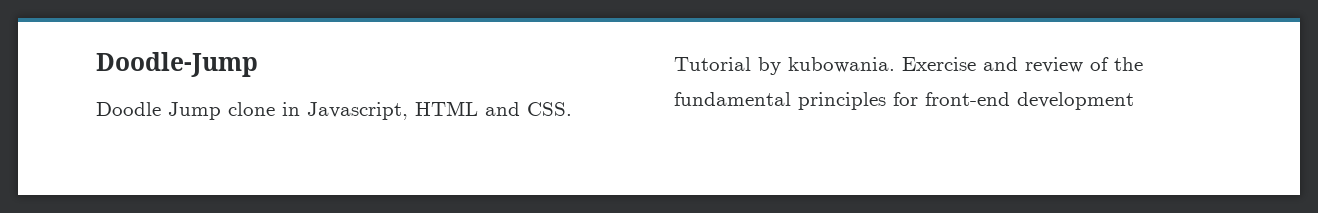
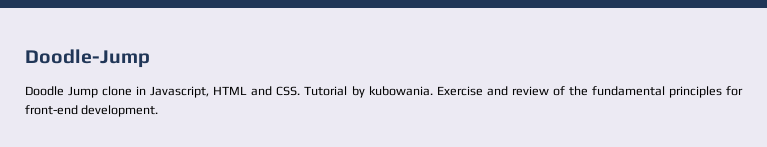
[1017,92,1134,110] development -> [81,105,159,117] development.

